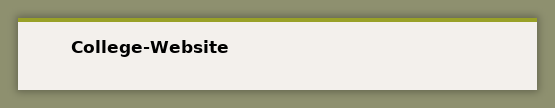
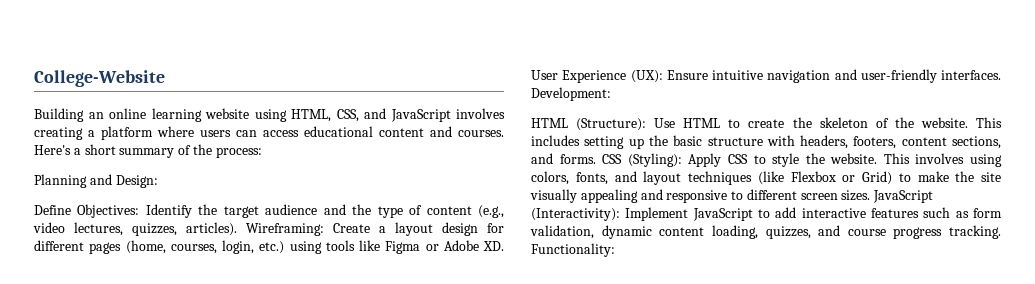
(229, 48) none -> [34,108,505,122] [34,126,504,140] [34,144,262,158] [34,174,158,188] [34,204,504,218] [33,222,504,236] [34,240,504,254] [531,69,1001,83] [531,87,611,101] [531,117,1002,131] [531,135,1001,149] [531,153,1002,167] [531,171,1001,185] [530,189,934,203] [531,207,1002,221] [530,225,1001,239] [531,243,615,257] // Building an online learning website using HTML, CSS, and JavaScript involves creating a platform where users can access educational content and courses. Here's a short summary of the process: // Planning and Design: // Define Objectives: Identify the target audience and the type of content (e.g., video lectures, quizzes, articles). Wireframing: Create a layout design for different pages (home, courses, login, etc.) using tools like Figma or Adobe XD. User Experience (UX): Ensure intuitive navigation and user-friendly interfaces. Development: // HTML (Structure): Use HTML to create the skeleton of the website. This includes setting up the basic structure with headers, footers, content sections, and forms. CSS (Styling): Apply CSS to style the website. This involves using colors, fonts, and layout techniques (like Flexbox or Grid) to make the site visually appealing and responsive to different screen sizes. JavaScript (Interactivity): Implement JavaScript to add interactive features such as form validation, dynamic content loading, quizzes, and course progress tracking. Functionality:

